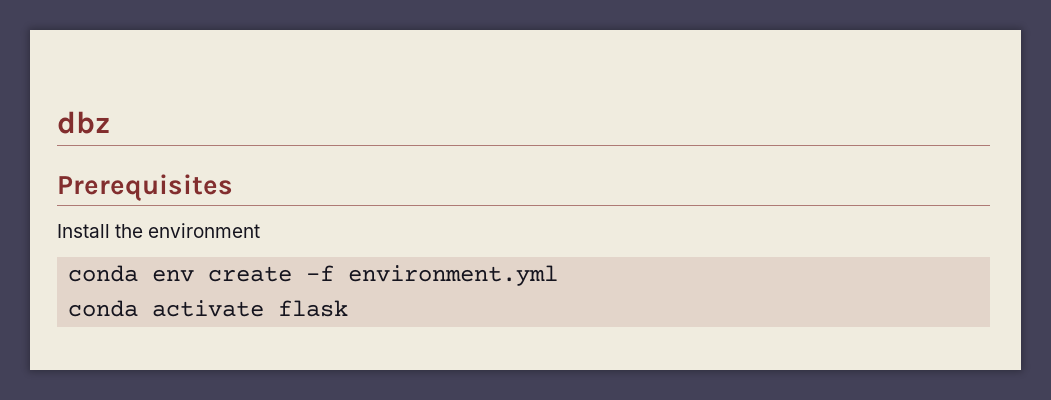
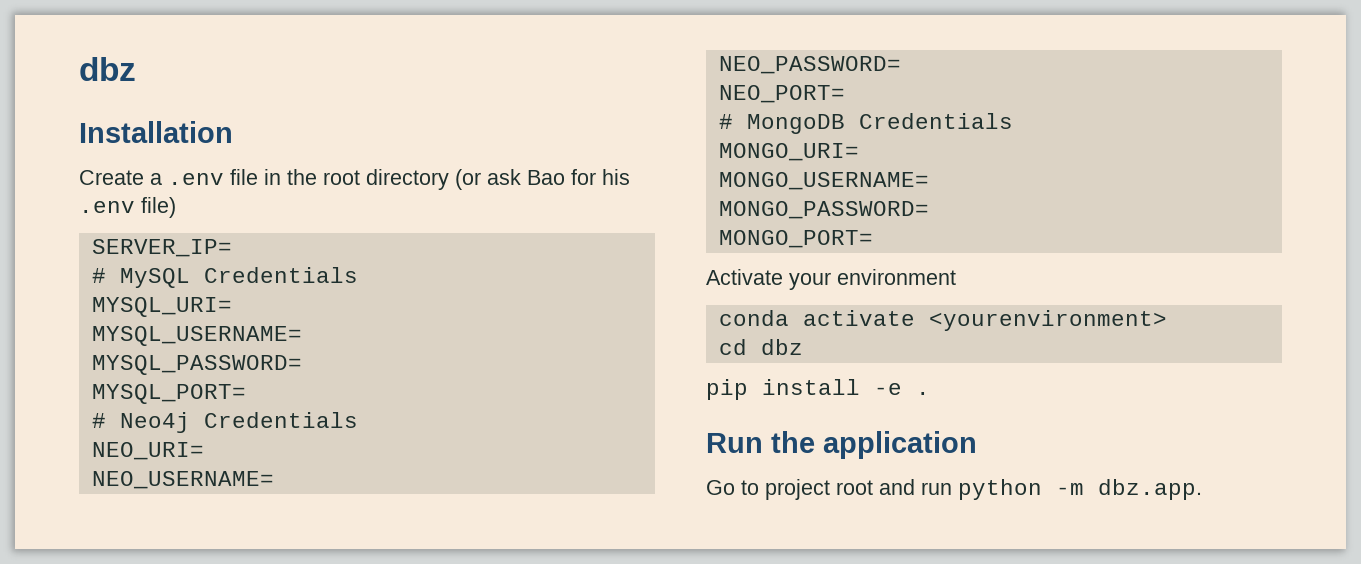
[57,111,110,134] [57,174,233,201] [57,223,261,238] [68,265,559,286] [68,300,349,317] dbz // Prerequisites // Install the environment // conda env create -f environment.yml // conda activate flask -> [79,57,136,81] [79,121,233,143] [79,169,630,190] [79,197,176,218] [91,239,232,257] [91,267,358,288] [91,297,232,317] [91,326,302,346] [91,355,302,375] [91,384,246,404] [91,412,358,433] [91,442,204,460] [91,471,274,489] [718,56,901,74] [718,85,845,103] [718,113,1013,134] [718,143,859,161] [718,172,929,190] [718,201,929,219] [718,230,873,248] [706,269,956,290] [718,310,1167,331] [718,339,803,355] [706,379,930,400] [706,431,977,459] [706,479,1202,500] dbz // Installation // Create a .env file in the root directory (or ask Bao for his .env file) // SERVER_IP= // # MySQL Credentials // MYSQL_URI= // MYSQL_USERNAME= // MYSQL_PASSWORD= // MYSQL_PORT= // # Neo4j Credentials // NEO_URI= // NEO_USERNAME= // NEO_PASSWORD= // NEO_PORT= // # MongoDB Credentials // MONGO_URI= // MONGO_USERNAME= // MONGO_PASSWORD= // MONGO_PORT= // Activate your environment // conda activate <yourenvironment> // cd dbz // pip install -e . // Run the application // Go to project root and run python -m dbz.app.

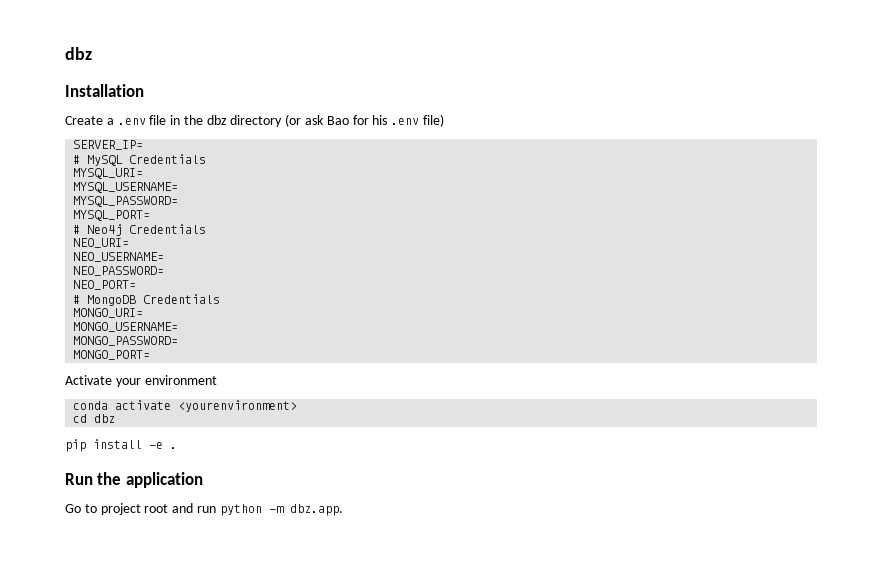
[323,170,360,185] root -> [206,115,227,125] dbz

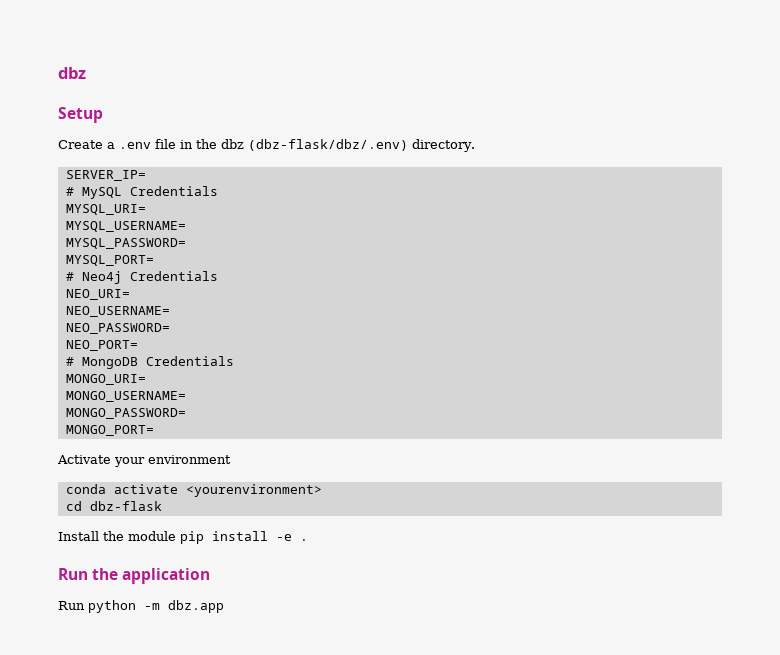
[65,47,92,60] [65,84,144,97] dbz // Installation -> [58,67,86,79] [58,107,103,123] dbz // Setup
[230,114,444,127] directory (or ask Bao for his .env file) -> [248,139,475,152] (dbz-flask/dbz/.env) directory.
[94,414,116,423] dbz // -> [89,501,162,511] [58,531,176,541] dbz-flask // Install the module
[65,503,216,515] Go to project root and run -> [58,601,85,610] Run
[289,504,343,516] dbz.app. -> [168,600,224,613] dbz.app

